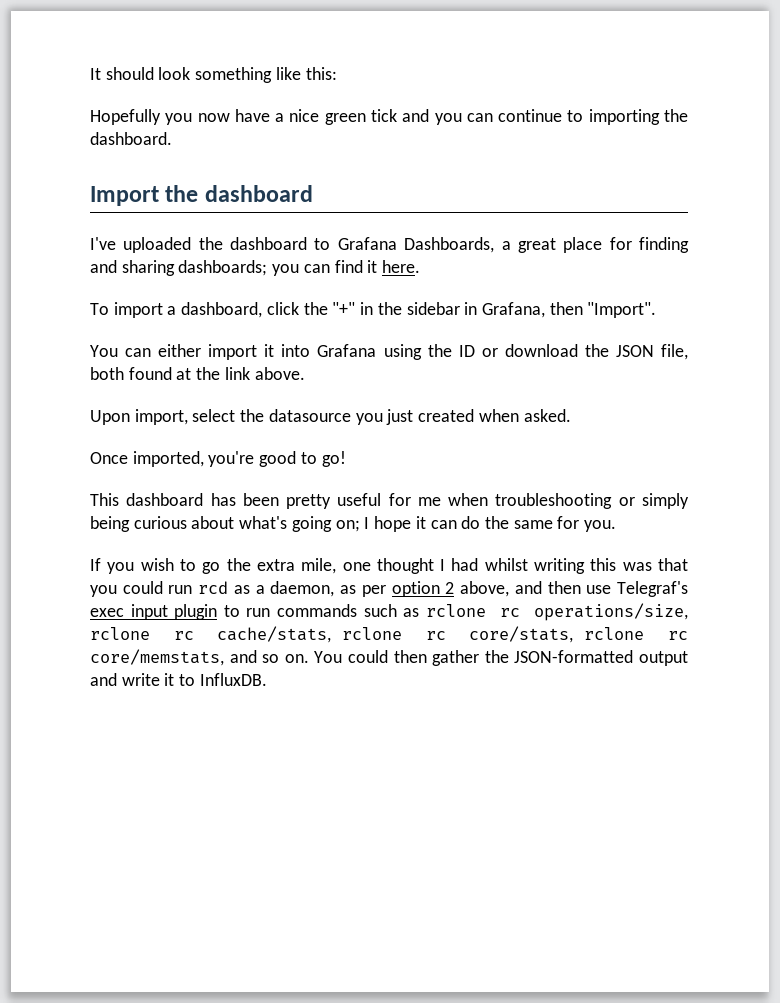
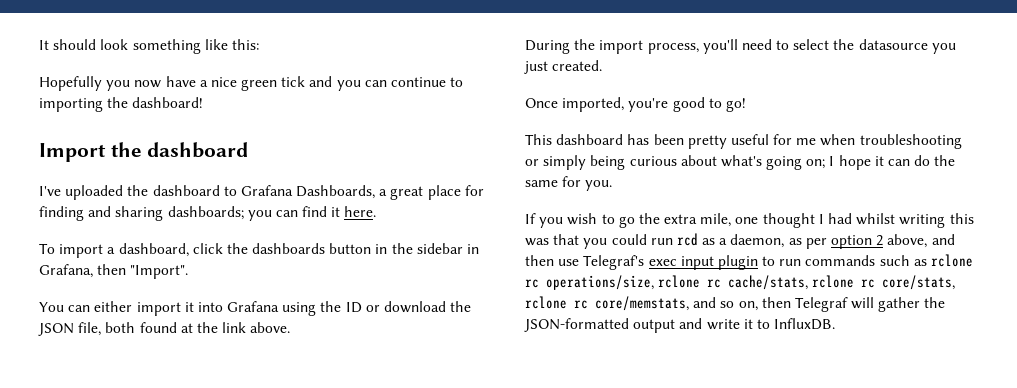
[90,132,172,145] dashboard. -> [132,97,204,108] dashboard!
[332,302,356,315] "+" -> [252,243,372,254] dashboards button
[90,409,188,425] Upon import, -> [525,39,790,54] During the import process, you'll need to
[418,409,571,422] created when asked. -> [552,60,603,71] created.
[284,650,427,663] on. You could then -> [738,297,875,312] on, then Telegraf will

